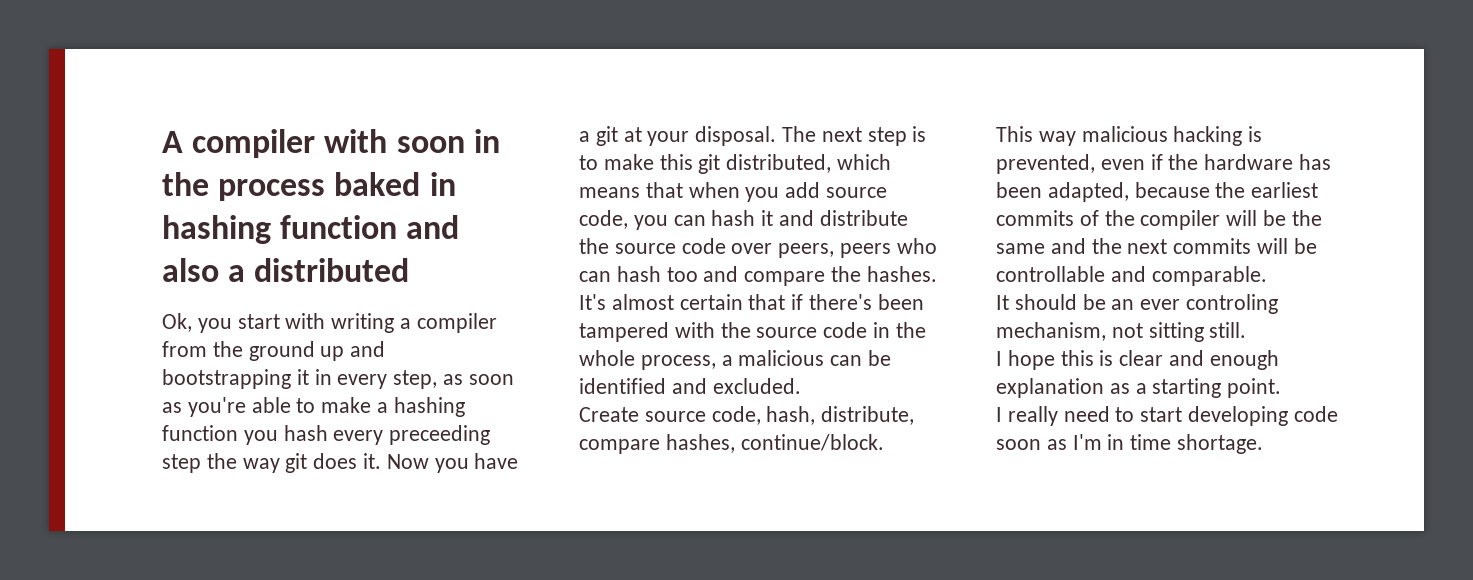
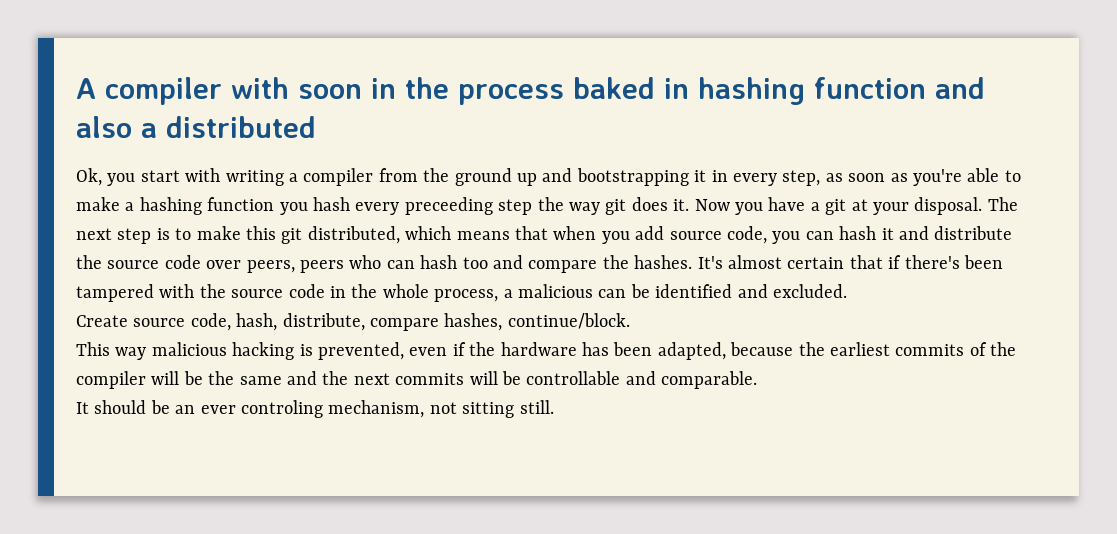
[996,350,1279,370] [996,378,1282,398] [996,406,1338,426] [996,434,1264,454] // I hope this is clear and enough explanation as a starting point. // I really need to start developing code soon as I'm in time shortage. -> (554, 407) none

